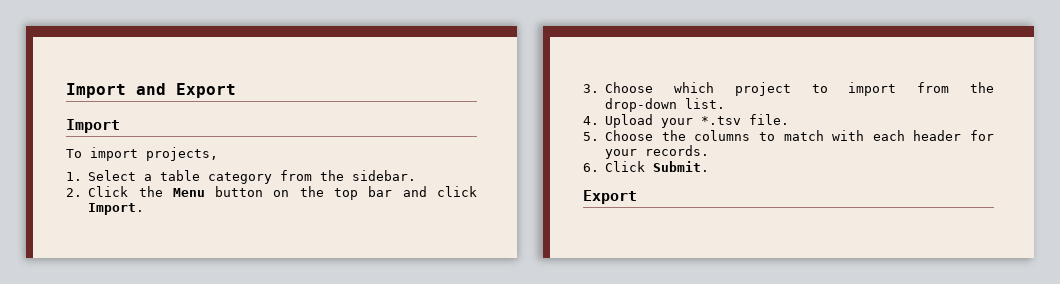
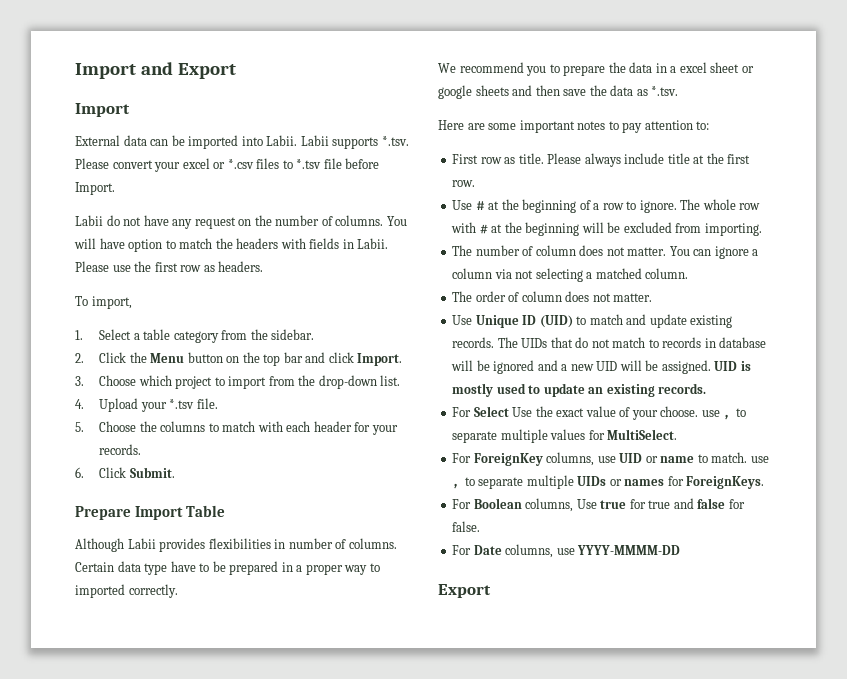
(120, 126) none -> [75,135,409,149] [75,158,380,172] [75,182,115,195] [75,215,407,229] [74,238,389,252] [75,261,264,272] // External data can be imported into Labii. Labii supports *.tsv. Please convert your excel or *.csv files to *.tsv file before Import. // Labii do not have any request on the number of columns. You will have option to match the headers with fields in Labii. Please use the first row as headers.
[90,147,218,161] import projects, -> [91,296,132,309] import,
(710, 166) none -> [75,505,225,520] [75,538,397,552] [75,561,380,575] [75,584,178,598] [438,62,754,76] [438,85,679,99] [438,120,710,133] [452,153,751,167] [452,180,476,187] [452,199,761,213] [451,222,762,236] [452,245,759,259] [452,268,689,282] [452,291,653,302] [452,314,733,328] [452,337,767,348] [451,360,751,374] [452,383,707,397] [452,406,746,420] [452,429,678,443] [452,452,769,466] [452,475,765,489] [452,498,745,512] [452,521,481,532] [452,544,681,558] // Prepare Import Table // Although Labii provides flexibilities in number of columns. Certain data type have to be prepared in a proper way to imported correctly. // We recommend you to prepare the data in a excel sheet or google sheets and then save the data as *.tsv. // Here are some important notes to pay attention to: // First row as title. Please always include title at the first row. // Use # at the beginning of a row to ignore. The whole row with # at the beginning will be excluded from importing. // The number of column does not matter. You can ignore a column via not selecting a matched column. // The order of column does not matter. // Use Unique ID (UID) to match and update existing records. The UIDs that do not match to records in database will be ignored and a new UID will be assigned. UID is mostly used to update an existing records. // For Select Use the exact value of your choose. use , to separate multiple values for MultiSelect. // For ForeignKey columns, use UID or name to match. use , to separate multiple UIDs or names for ForeignKeys. // For Boolean columns, Use true for true and false for false. // For Date columns, use YYYY-MMMM-DD

